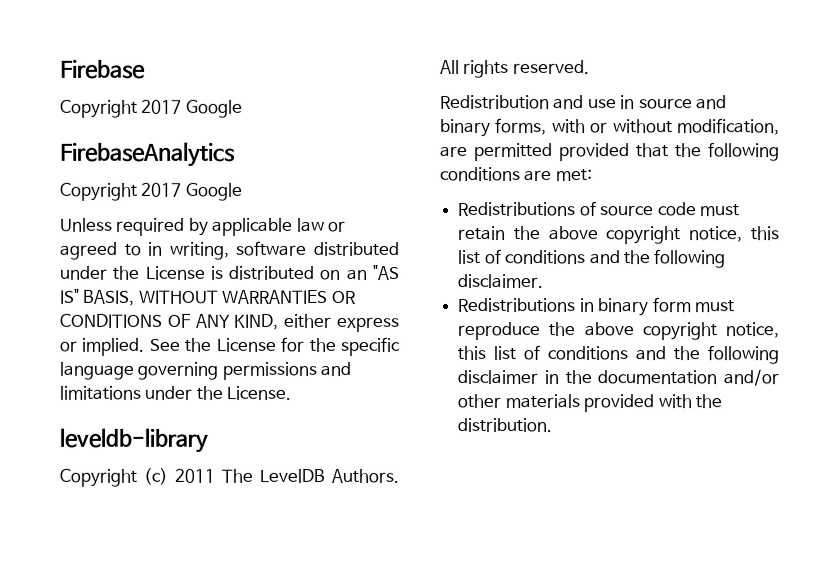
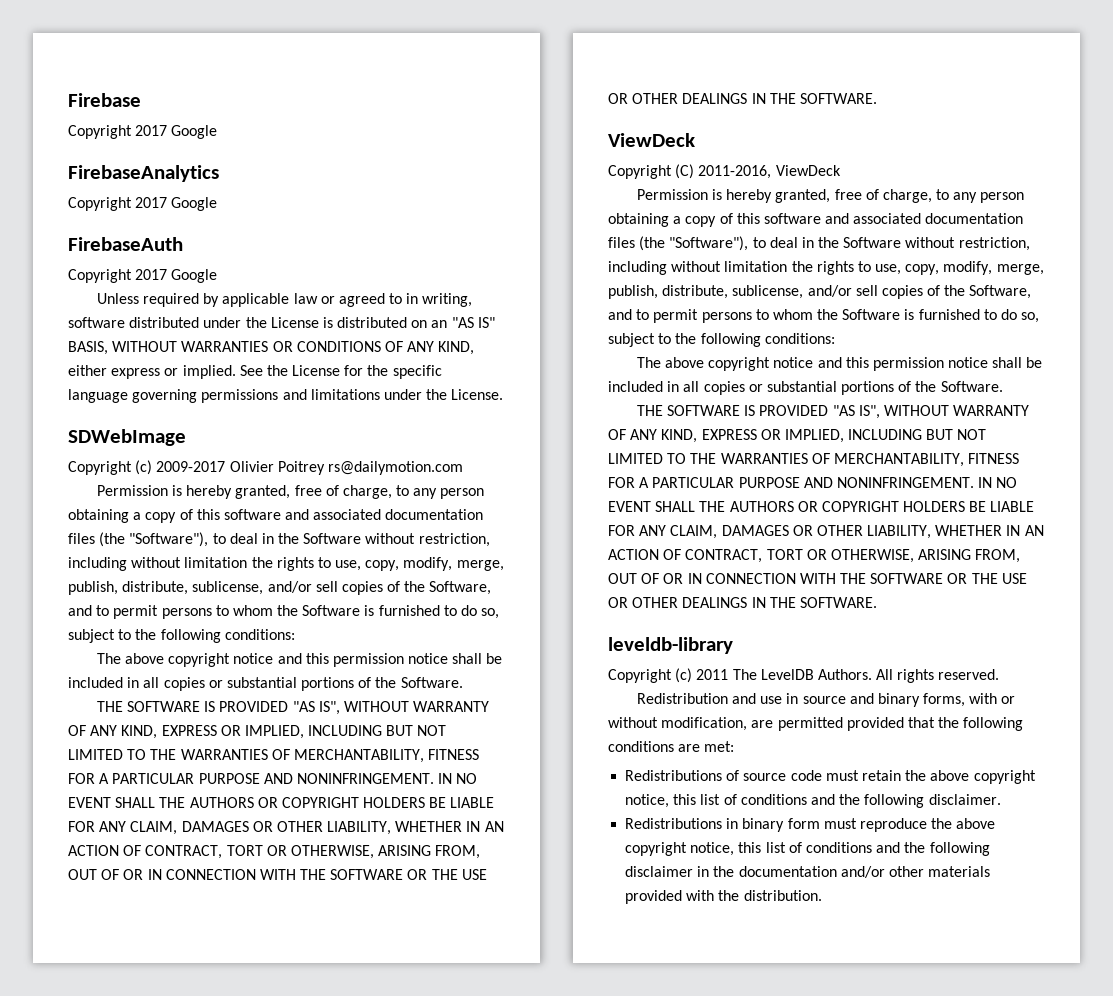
(243, 191) none -> [68,237,183,251] [68,269,218,283] // FirebaseAuth // Copyright 2017 Google
(292, 392) none -> [68,429,186,446] [68,460,463,475] [96,485,485,499] [68,509,484,523] [68,532,490,547] [68,557,504,571] [68,581,492,595] [68,605,500,619] [68,629,295,643] [96,653,503,667] [68,677,463,691] [96,701,490,715] [68,725,447,739] [68,749,480,763] [68,773,478,784] [68,797,495,808] [68,821,504,835] [68,845,481,859] [68,869,487,880] [608,93,877,104] [608,133,695,147] [608,164,841,179] [636,189,1025,203] [608,213,1024,227] [608,236,1030,251] [608,261,1044,275] [608,285,1032,299] [608,309,1040,323] [608,333,835,347] [636,357,1043,371] [608,381,1003,395] [636,405,1030,419] [608,429,987,443] [608,453,1020,467] [608,477,1018,488] [608,501,1035,512] [608,525,1044,539] [608,549,1021,563] [608,573,1027,584] [608,597,877,608] // SDWebImage // Copyright (c) 2009-2017 Olivier Poitrey rs@dailymotion.com // Permission is hereby granted, free of charge, to any person obtaining a copy of this software and associated documentation files (the "Software"), to deal in the Software without restriction, including without limitation the rights to use, copy, modify, merge, publish, distribute, sublicense, and/or sell copies of the Software, and to permit persons to whom the Software is furnished to do so, subject to the following conditions: // The above copyright notice and this permission notice shall be included in all copies or substantial portions of the Software. // THE SOFTWARE IS PROVIDED "AS IS", WITHOUT WARRANTY OF ANY KIND, EXPRESS OR IMPLIED, INCLUDING BUT NOT LIMITED TO THE WARRANTIES OF MERCHANTABILITY, FITNESS FOR A PARTICULAR PURPOSE AND NONINFRINGEMENT. IN NO EVENT SHALL THE AUTHORS OR COPYRIGHT HOLDERS BE LIABLE FOR ANY CLAIM, DAMAGES OR OTHER LIABILITY, WHETHER IN AN ACTION OF CONTRACT, TORT OR OTHERWISE, ARISING FROM, OUT OF OR IN CONNECTION WITH THE SOFTWARE OR THE USE OR OTHER DEALINGS IN THE SOFTWARE. // ViewDeck // Copyright (C) 2011-2016, ViewDeck // Permission is hereby granted, free of charge, to any person obtaining a copy of this software and associated documentation files (the "Software"), to deal in the Software without restriction, including without limitation the rights to use, copy, modify, merge, publish, distribute, sublicense, and/or sell copies of the Software, and to permit persons to whom the Software is furnished to do so, subject to the following conditions: // The above copyright notice and this permission notice shall be included in all copies or substantial portions of the Software. // THE SOFTWARE IS PROVIDED "AS IS", WITHOUT WARRANTY OF ANY KIND, EXPRESS OR IMPLIED, INCLUDING BUT NOT LIMITED TO THE WARRANTIES OF MERCHANTABILITY, FITNESS FOR A PARTICULAR PURPOSE AND NONINFRINGEMENT. IN NO EVENT SHALL THE AUTHORS OR COPYRIGHT HOLDERS BE LIABLE FOR ANY CLAIM, DAMAGES OR OTHER LIABILITY, WHETHER IN AN ACTION OF CONTRACT, TORT OR OTHERWISE, ARISING FROM, OUT OF OR IN CONNECTION WITH THE SOFTWARE OR THE USE OR OTHER DEALINGS IN THE SOFTWARE.

